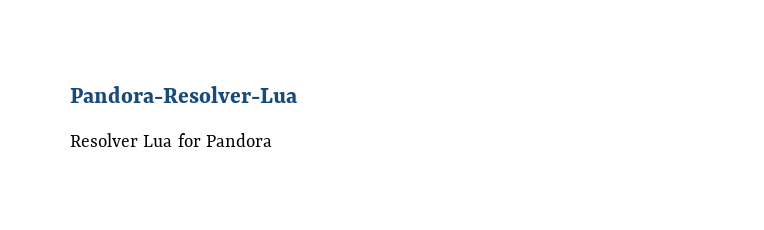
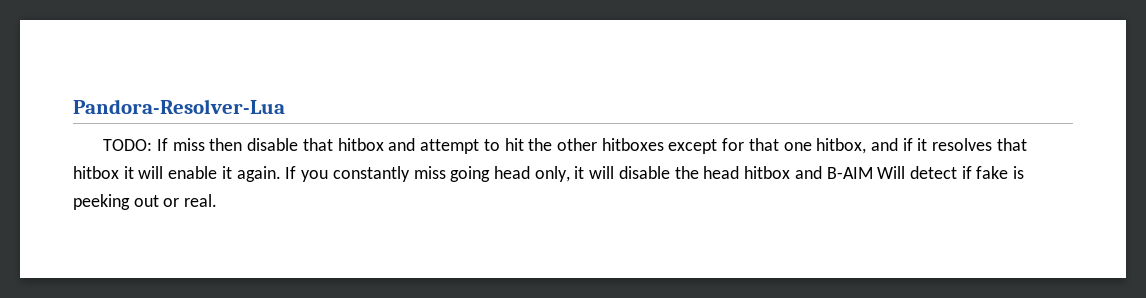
[70,133,272,147] Resolver Lua for Pandora -> [103,138,1027,154] [73,166,1025,182] [73,194,218,210] TODO: If miss then disable that hitbox and attempt to hit the other hitboxes except for that one hitbox, and if it resolves that hitbox it will enable it again. If you constantly miss going head only, it will disable the head hitbox and B-AIM Will detect if fake is peeking out or real.

